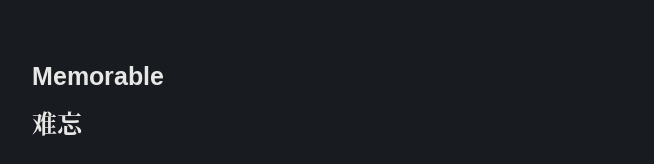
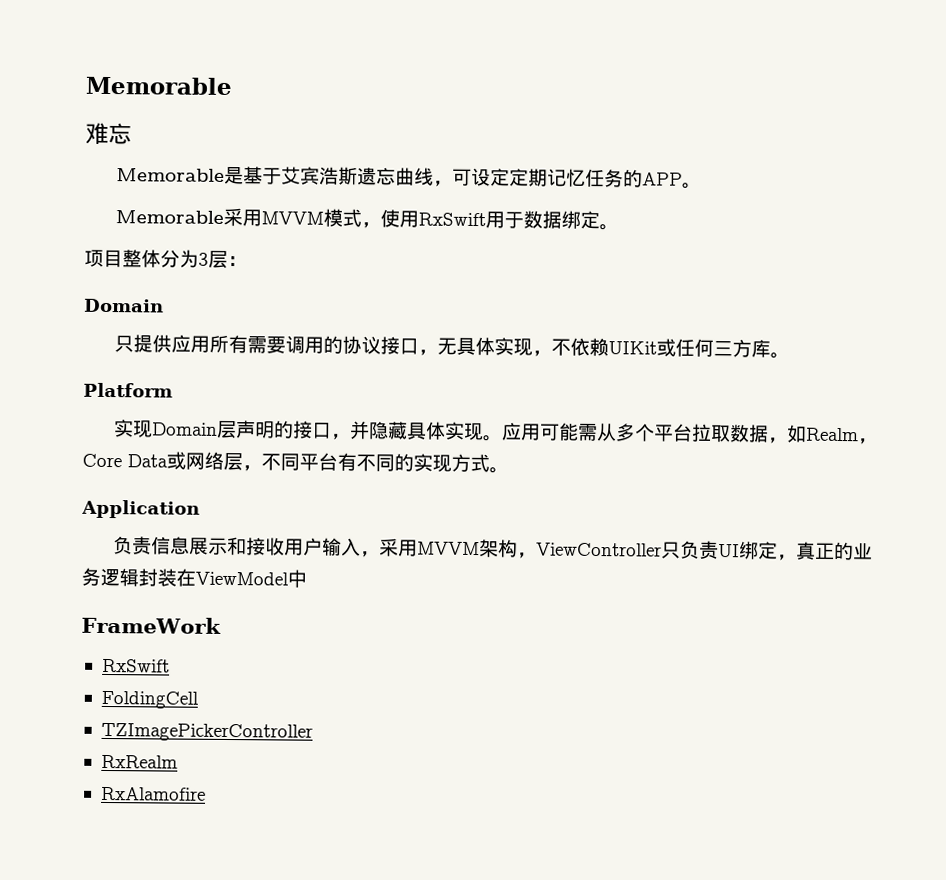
(85, 123) none -> [115,166,702,189] [114,207,619,231] [84,249,247,268] [84,298,164,313] [113,334,790,359] [83,382,173,398] [113,419,878,445] [82,451,509,474] [81,499,200,519] [112,536,873,561] [81,567,307,588] [81,616,221,634] [101,658,170,673] [100,690,199,709] [100,722,313,742] [100,754,178,769] [100,786,206,801] // Memorable是基于艾宾浩斯遗忘曲线，可设定定期记忆任务的APP。 // Memorable采用MVVM模式，使用RxSwift用于数据绑定。 // 项目整体分为3层： // Domain // 只提供应用所有需要调用的协议接口，无具体实现，不依赖UIKit或任何三方库。 // Platform // 实现Domain层声明的接口，并隐藏具体实现。应用可能需从多个平台拉取数据，如Realm，Core Data或网络层，不同平台有不同的实现方式。 // Application // 负责信息展示和接收用户输入，采用MVVM架构，ViewController只负责UI绑定，真正的业务逻辑封装在ViewModel中 // FrameWork // RxSwift // FoldingCell // TZImagePickerController // RxRealm // RxAlamofire

